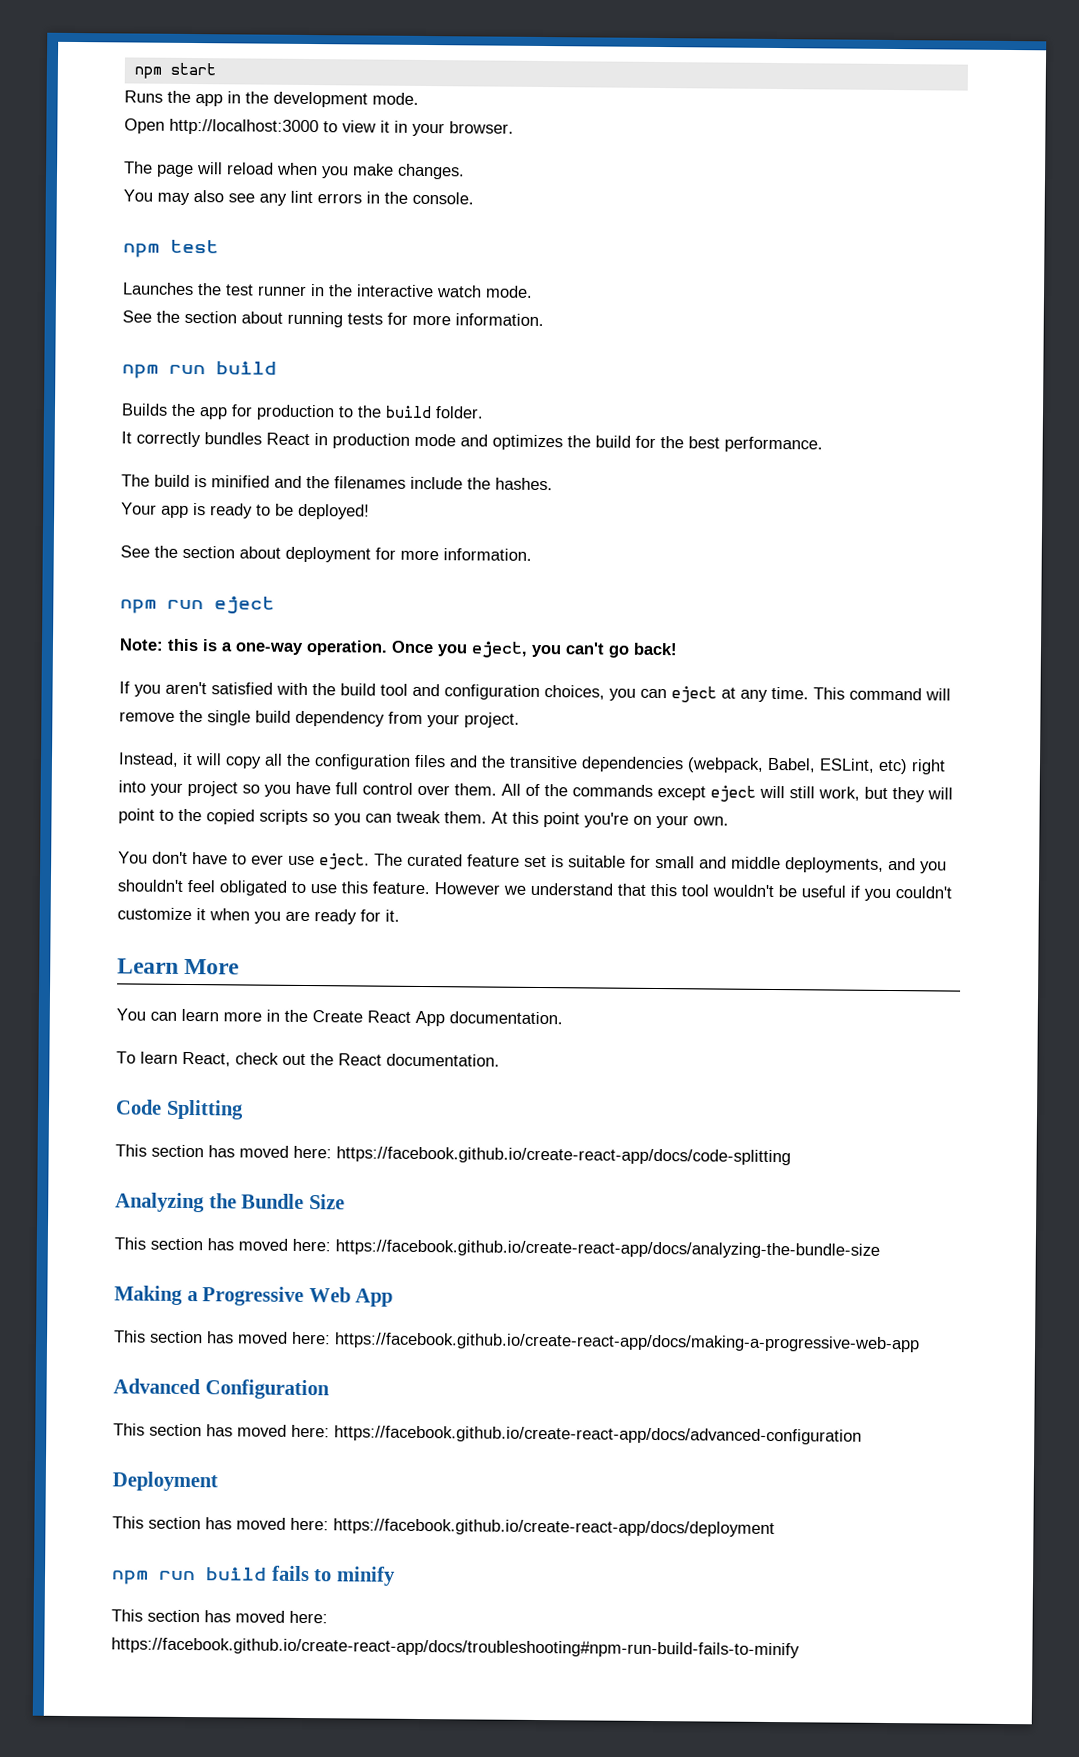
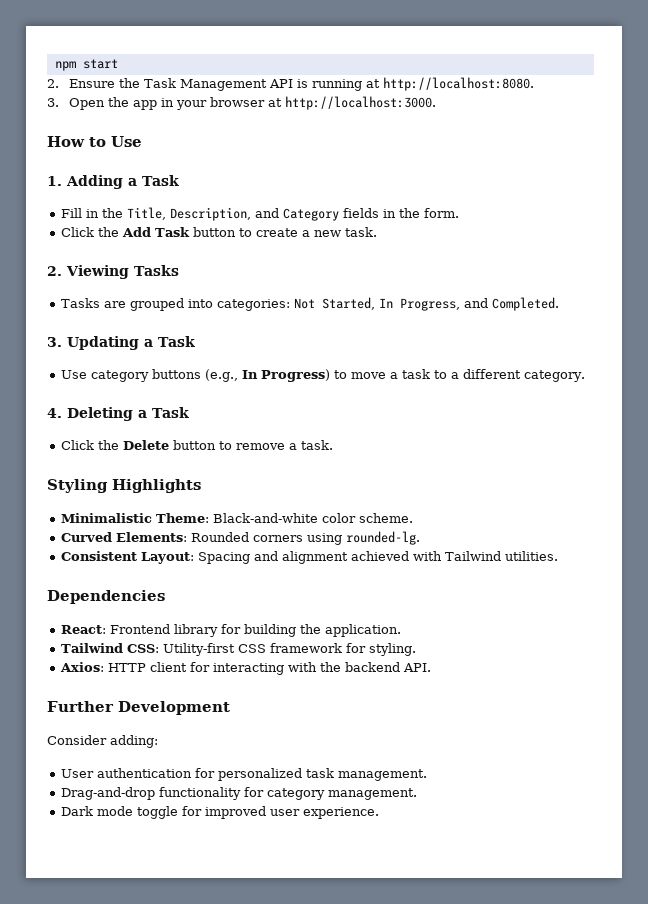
[124,90,419,108] [124,118,514,137] [124,161,465,180] [123,189,474,206] [123,239,219,258] [122,282,533,298] [122,310,544,328] [122,361,277,379] [121,403,484,421] [121,431,823,453] [121,474,553,491] [121,502,370,520] [120,545,532,563] [120,596,275,615] [119,638,678,658] [119,681,951,703] [119,709,520,728] [118,752,946,775] [118,780,953,803] [118,808,729,829] [118,851,947,874] [117,879,952,902] [117,907,400,925] [117,958,240,975] [116,1008,563,1027] [116,1051,500,1067] [115,1099,244,1120] [115,1144,791,1166] [115,1192,345,1213] [114,1237,880,1259] [114,1285,394,1307] [114,1330,920,1353] [113,1378,330,1400] [113,1423,862,1445] [112,1471,218,1492] [112,1516,775,1538] [111,1565,396,1586] [111,1609,328,1624] [111,1637,800,1659] Runs the app in the development mode. // Open http://localhost:3000 to view it in your browser. // The page will reload when you make changes. // You may also see any lint errors in the console. // npm test // Launches the test runner in the interactive watch mode. // See the section about running tests for more information. // npm run build // Builds the app for production to the build folder. // It correctly bundles React in production mode and optimizes the build for the best performance. // The build is minified and the filenames include the hashes. // Your app is ready to be deployed! // See the section about deployment for more information. // npm run eject // Note: this is a one-way operation. Once you eject, you can't go back! // If you aren't satisfied with the build tool and configuration choices, you can eject at any time. This command will remove the single build dependency from your project. // Instead, it will copy all the configuration files and the transitive dependencies (webpack, Babel, ESLint, etc) right into your project so you have full control over them. All of the commands except eject will still work, but they will point to the copied scripts so you can tweak them. At this point you're on your own. // You don't have to ever use eject. The curated feature set is suitable for small and middle deployments, and you shouldn't feel obligated to use this feature. However we understand that this tool wouldn't be useful if you couldn't customize it when you are ready for it. // Learn More // You can learn more in the Create React App documentation. // To learn React, check out the React documentation. // Code Splitting // This section has moved here: https://facebook.github.io/create-react-app/docs/code-splitting // Analyzing the Bundle Size // This section has moved here: https://facebook.github.io/create-react-app/docs/analyzing-the-bundle-size // Making a Progressive Web App // This section has moved here: https://facebook.github.io/create-react-app/docs/making-a-progressive-web-app // Advanced Configuration // This section has moved here: https://facebook.github.io/create-react-app/docs/advanced-configuration // Deployment // This section has moved here: https://facebook.github.io/create-react-app/docs/deployment // npm run build fails to minify // This section has moved here: https://facebook.github.io/create-react-app/docs/troubleshooting#npm-run-build-fails-to-minify -> [47,77,535,91] [47,96,437,110] [47,136,142,147] [47,175,179,189] [60,207,459,221] [60,227,377,237] [47,265,179,279] [60,297,559,311] [47,336,195,350] [60,369,585,382] [47,407,189,421] [60,440,333,450] [47,479,201,493] [60,513,413,523] [60,531,420,545] [60,551,558,564] [47,590,165,604] [60,624,401,637] [60,643,416,656] [59,662,431,675] [47,701,230,715] [47,735,158,748] [60,768,427,781] [60,787,417,800] [60,806,379,819] 2. Ensure the Task Management API is running at http://localhost:8080. // 3. Open the app in your browser at http://localhost:3000. // How to Use // 1. Adding a Task // Fill in the Title, Description, and Category fields in the form. // Click the Add Task button to create a new task. // 2. Viewing Tasks // Tasks are grouped into categories: Not Started, In Progress, and Completed. // 3. Updating a Task // Use category buttons (e.g., In Progress) to move a task to a different category. // 4. Deleting a Task // Click the Delete button to remove a task. // Styling Highlights // Minimalistic Theme: Black-and-white color scheme. // Curved Elements: Rounded corners using rounded-lg. // Consistent Layout: Spacing and alignment achieved with Tailwind utilities. // Dependencies // React: Frontend library for building the application. // Tailwind CSS: Utility-first CSS framework for styling. // Axios: HTTP client for interacting with the backend API. // Further Development // Consider adding: // User authentication for personalized task management. // Drag-and-drop functionality for category management. // Dark mode toggle for improved user experience.

